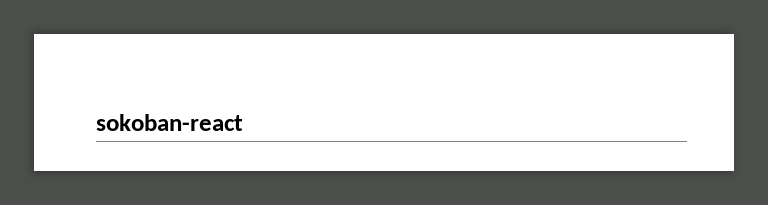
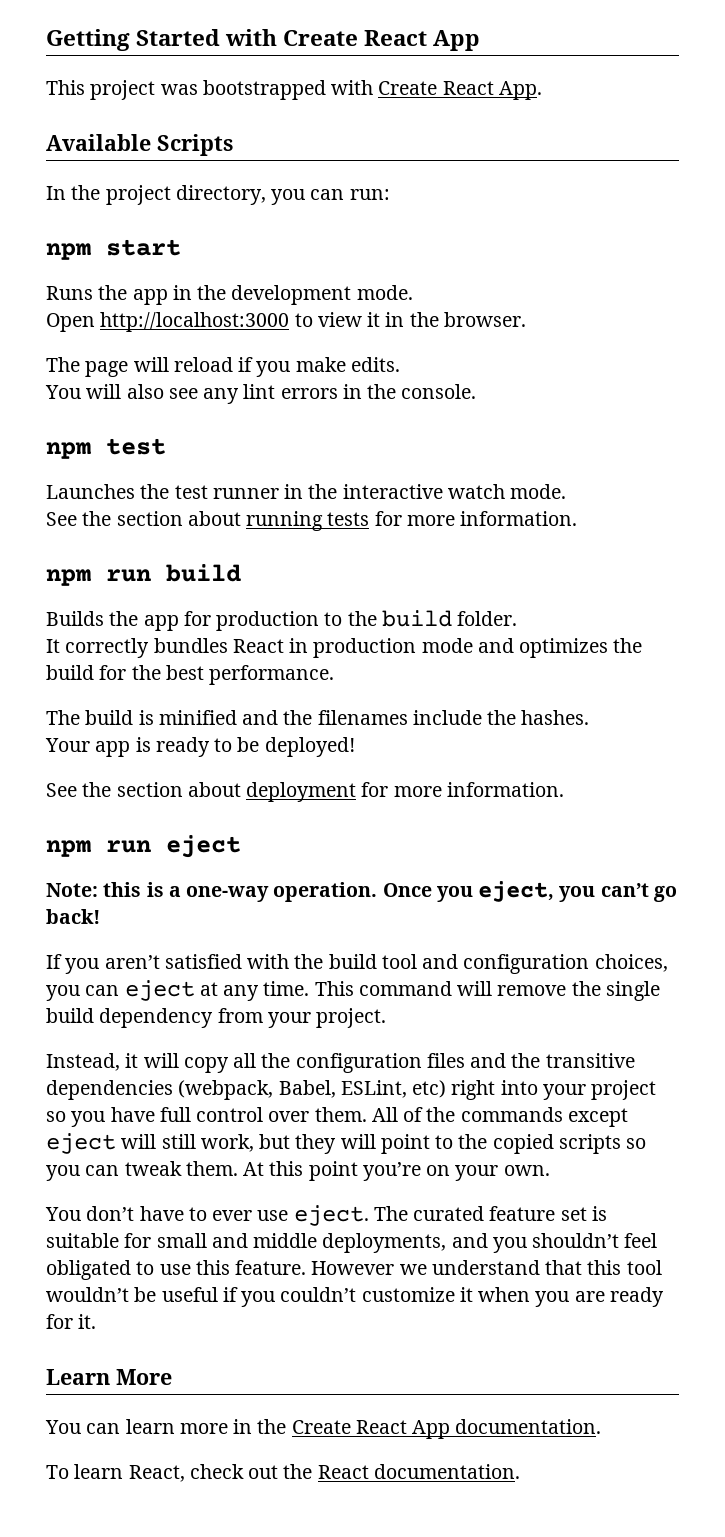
[96,114,243,131] sokoban-react -> [46,29,481,51] [46,80,542,100] [46,134,233,156] [46,185,390,205] [46,239,181,260] [46,285,413,305] [46,312,526,332] [46,357,400,377] [45,384,477,404] [46,438,166,459] [46,484,567,499] [46,511,578,531] [46,564,241,586] [46,610,518,631] [46,638,643,658] [46,665,335,685] [46,710,590,725] [45,737,355,757] [46,782,564,802] [46,835,241,858] [46,881,677,902] [46,909,100,924] [46,954,668,974] [46,980,660,1001] [46,1008,387,1028] [46,1053,635,1073] [46,1080,657,1100] [46,1107,628,1127] [46,1133,647,1154] [46,1161,550,1181] [45,1205,607,1226] [46,1233,658,1253] [46,1260,662,1280] [46,1287,664,1307] [46,1314,97,1329] [46,1369,172,1385] [45,1419,602,1439] [46,1464,520,1482] Getting Started with Create React App // This project was bootstrapped with Create React App. // Available Scripts // In the project directory, you can run: // npm start // Runs the app in the development mode. // Open http://localhost:3000 to view it in the browser. // The page will reload if you make edits. // You will also see any lint errors in the console. // npm test // Launches the test runner in the interactive watch mode. // See the section about running tests for more information. // npm run build // Builds the app for production to the build folder. // It correctly bundles React in production mode and optimizes the build for the best performance. // The build is minified and the filenames include the hashes. // Your app is ready to be deployed! // See the section about deployment for more information. // npm run eject // Note: this is a one-way operation. Once you eject, you can’t go back! // If you aren’t satisfied with the build tool and configuration choices, you can eject at any time. This command will remove the single build dependency from your project. // Instead, it will copy all the configuration files and the transitive dependencies (webpack, Babel, ESLint, etc) right into your project so you have full control over them. All of the commands except eject will still work, but they will point to the copied scripts so you can tweak them. At this point you’re on your own. // You don’t have to ever use eject. The curated feature set is suitable for small and middle deployments, and you shouldn’t feel obligated to use this feature. However we understand that this tool wouldn’t be useful if you couldn’t customize it when you are ready for it. // Learn More // You can learn more in the Create React App documentation. // To learn React, check out the React documentation.

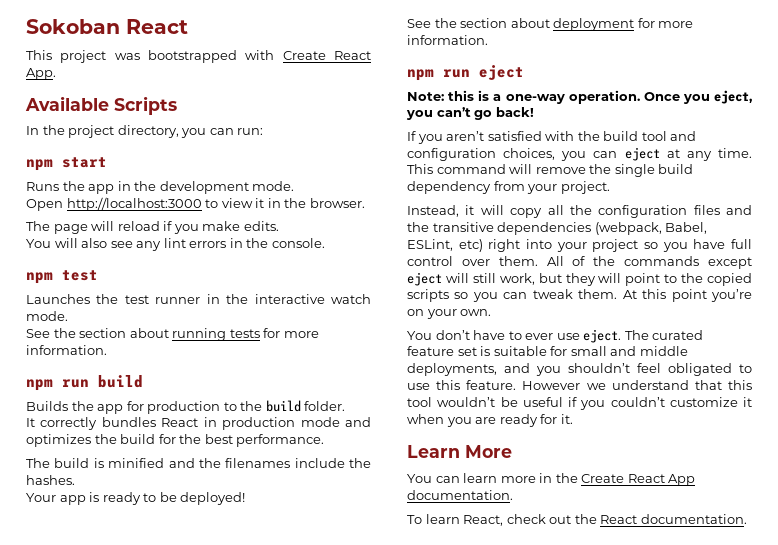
[46,29,481,51] Getting Started with Create React App -> [26,19,188,34] Sokoban React

